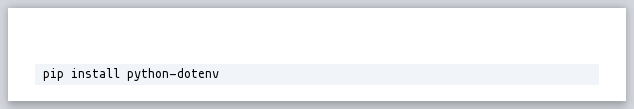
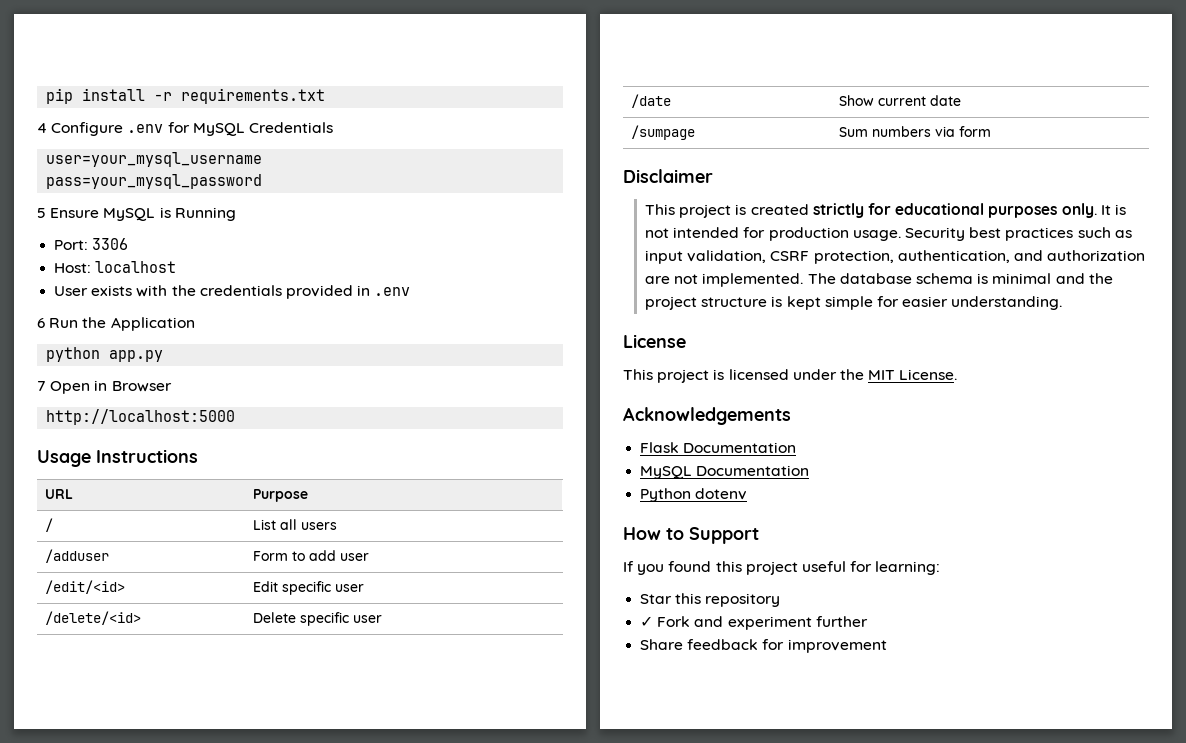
[126,68,219,81] python-dotenv -> [154,88,326,104] [37,122,333,136] [46,152,263,167] [46,174,263,189] [37,207,236,221] [54,238,129,250] [54,261,177,273] [54,285,411,299] [37,317,195,331] [46,347,164,362] [37,380,172,394] [46,409,236,425] [37,449,198,467] [44,489,73,499] [252,489,308,502] [44,518,53,532] [252,519,337,530] [44,549,109,563] [252,550,369,561] [44,580,125,594] [252,581,364,595] [44,611,141,625] [252,612,382,626] [630,94,671,108] [838,95,961,106] [630,125,695,140] [838,126,991,137] [623,169,713,183] [645,203,1126,218] [645,227,1132,241] [645,250,1146,264] [645,273,1113,287] [645,296,1063,310] [623,334,686,348] [623,369,958,383] [623,407,791,425] [640,442,797,453] [640,465,810,479] [640,488,748,502] [623,527,759,544] [623,561,941,575] [640,593,781,607] [640,616,868,630] [640,639,887,653] -r requirements.txt // 4 Configure .env for MySQL Credentials // user=your_mysql_username // pass=your_mysql_password // 5 Ensure MySQL is Running // Port: 3306 // Host: localhost // User exists with the credentials provided in .env // 6 Run the Application // python app.py // 7 Open in Browser // http://localhost:5000 // Usage Instructions // URL | Purpose // / | List all users // /adduser | Form to add user // /edit/<id> | Edit specific user // /delete/<id> | Delete specific user // /date | Show current date // /sumpage | Sum numbers via form // Disclaimer // This project is created strictly for educational purposes only. It is not intended for production usage. Security best practices such as input validation, CSRF protection, authentication, and authorization are not implemented. The database schema is minimal and the project structure is kept simple for easier understanding. // License // This project is licensed under the MIT License. // Acknowledgements // Flask Documentation // MySQL Documentation // Python dotenv // How to Support // If you found this project useful for learning: // Star this repository // ✓ Fork and experiment further // Share feedback for improvement

